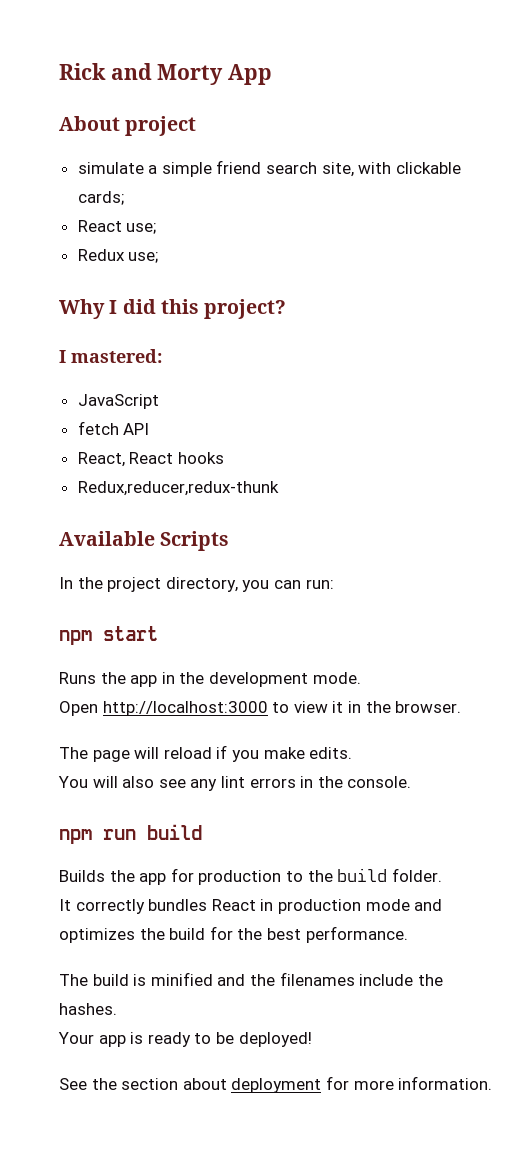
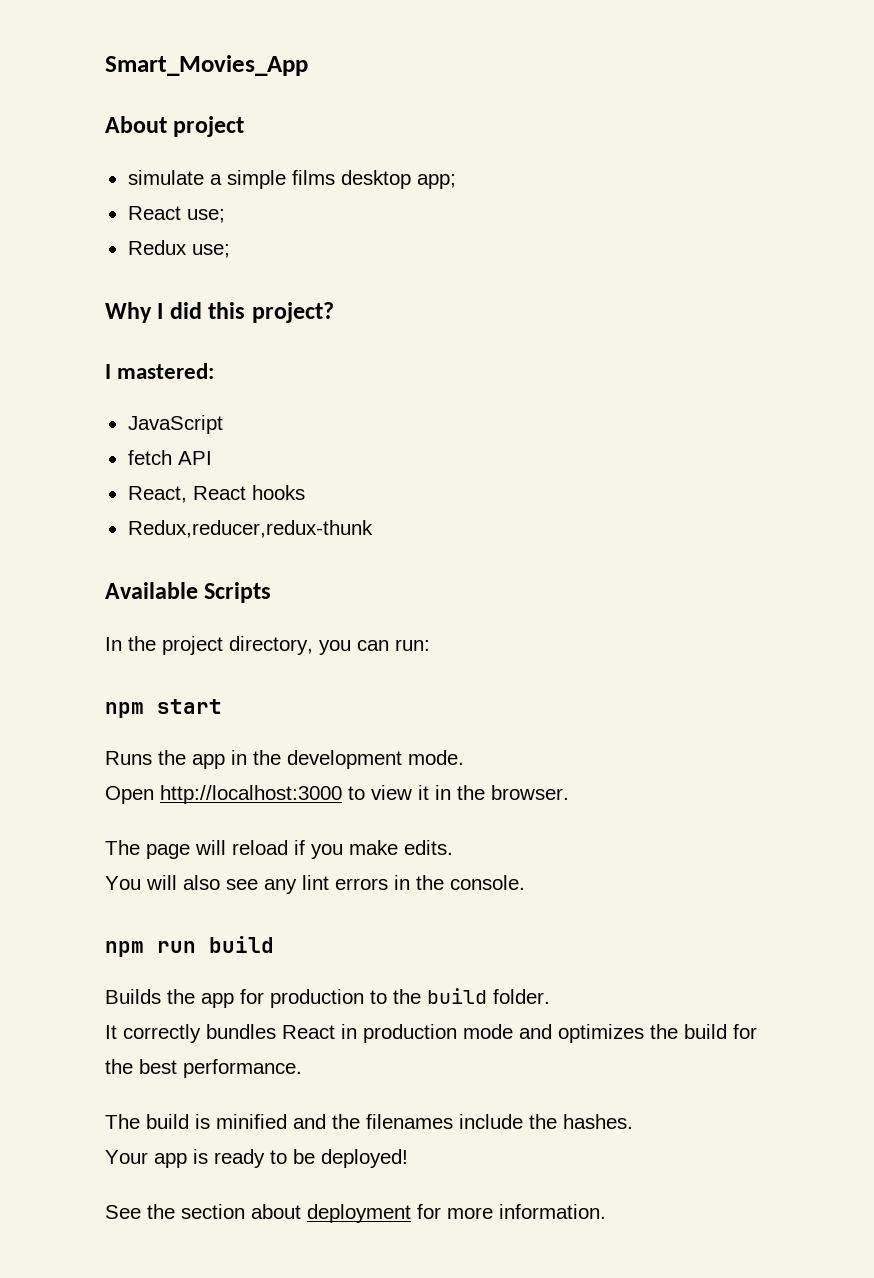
[59,63,273,85] Rick and Morty App -> [105,55,308,76] Smart_Movies_App
[216,160,461,177] [77,191,124,205] friend search site, with clickable cards; -> [291,170,456,189] films desktop app;

